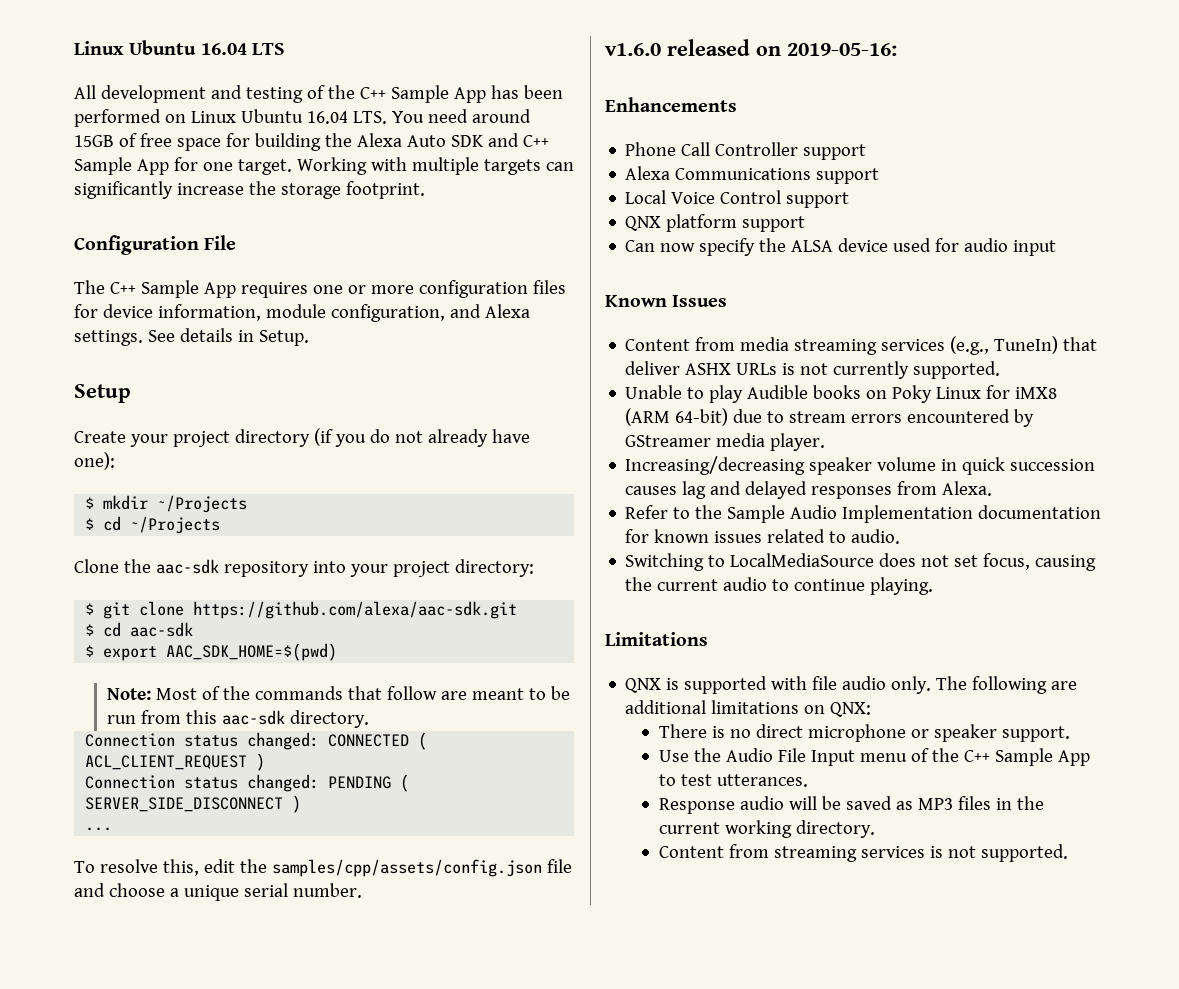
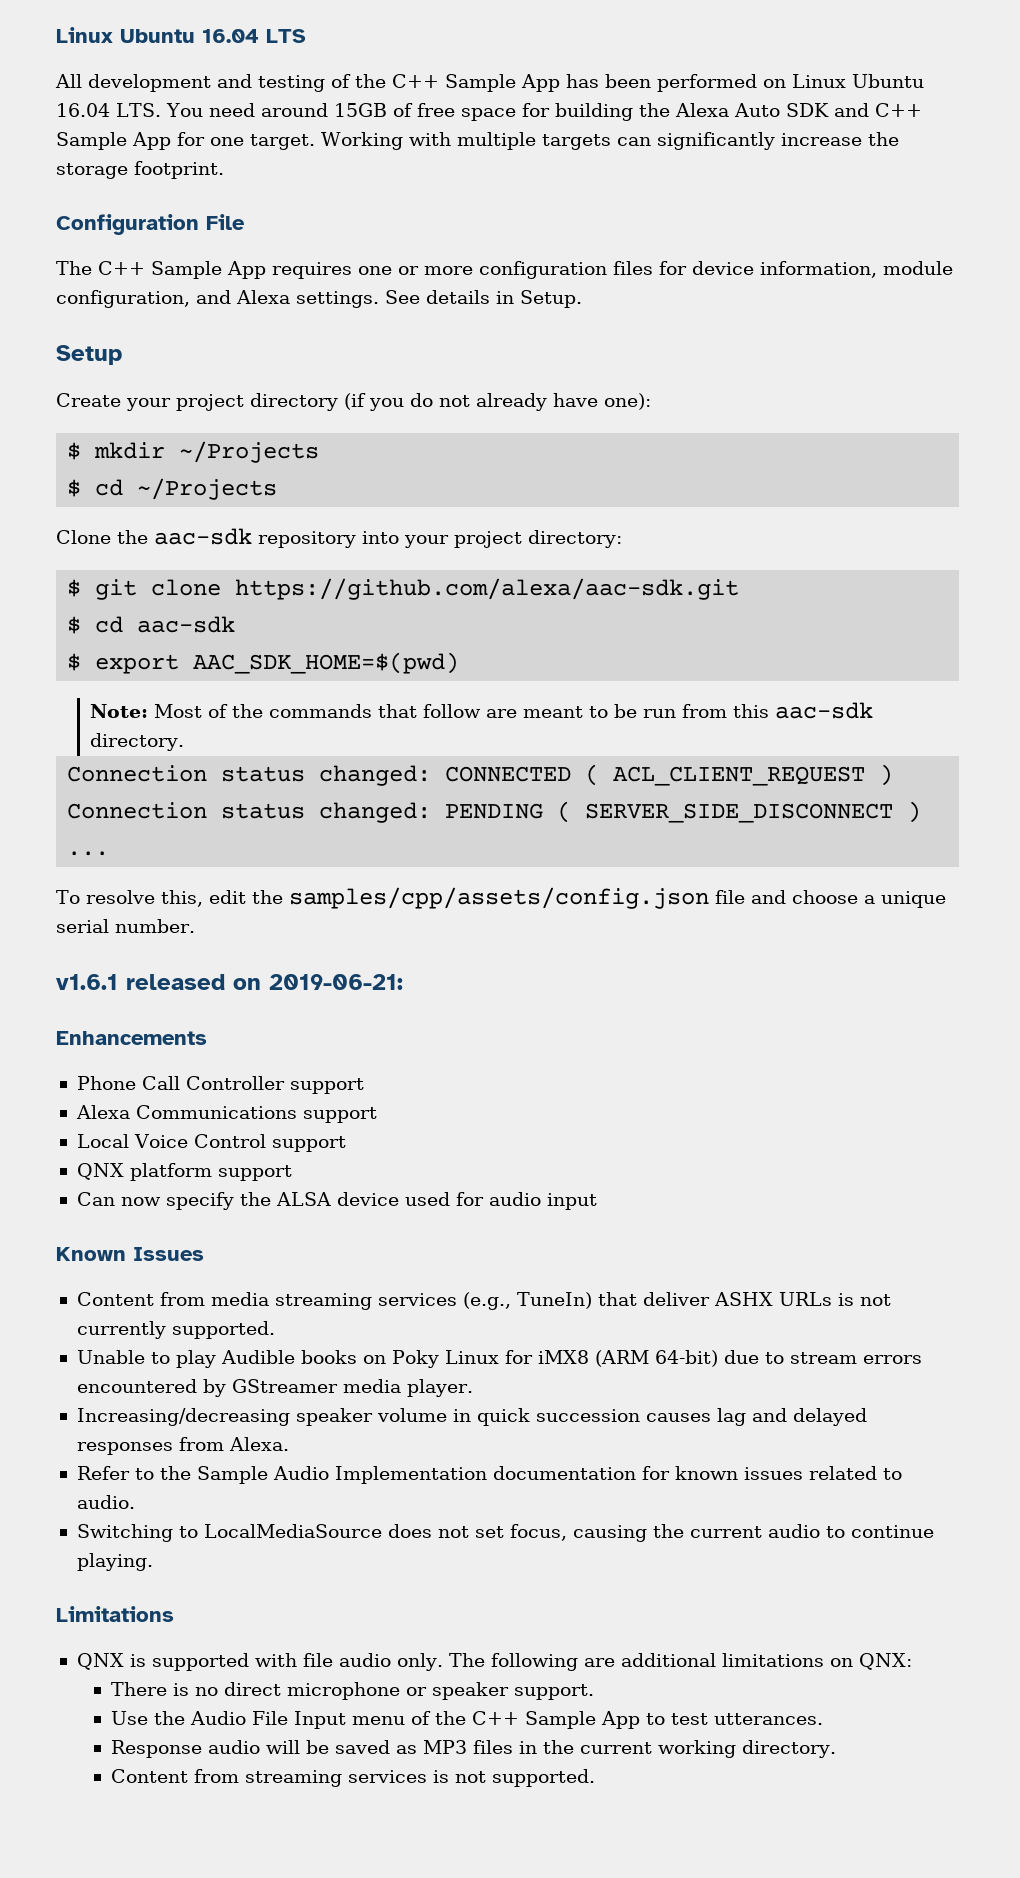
[605,43,661,56] v1.6.0 -> [56,974,118,990] v1.6.1
[787,43,897,56] 2019-05-16: -> [269,974,403,990] 2019-06-21:

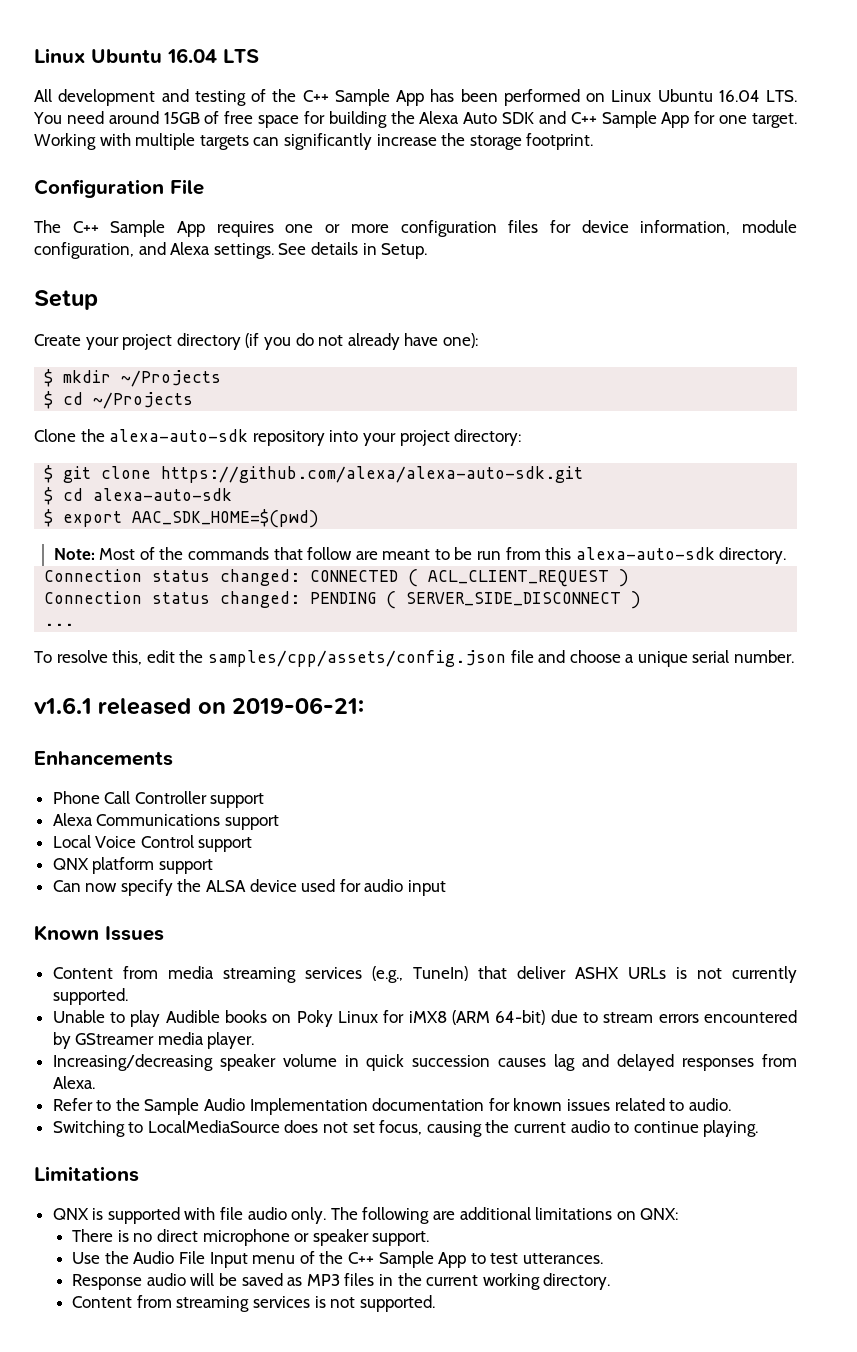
[154,528,252,545] aac-sdk -> [109,429,249,442] alexa-auto-sdk
[235,578,740,600] [67,616,236,634] https://github.com/alexa/aac-sdk.git // $ cd aac-sdk -> [161,466,584,483] [44,487,233,505] https://github.com/alexa/alexa-auto-sdk.git // $ cd alexa-auto-sdk
[775,702,874,719] aac-sdk -> [575,547,715,560] alexa-auto-sdk

